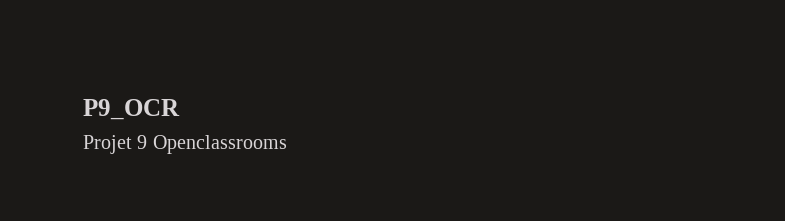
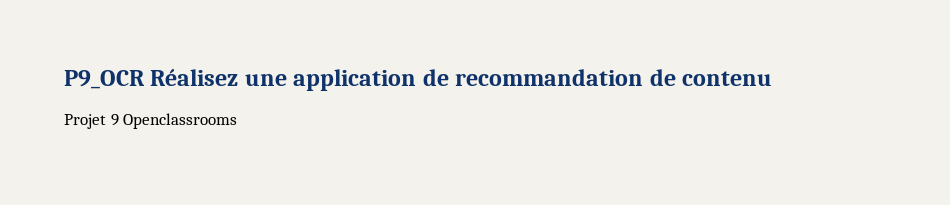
(180, 109) none -> [150,69,773,91] Réalisez une application de recommandation de contenu

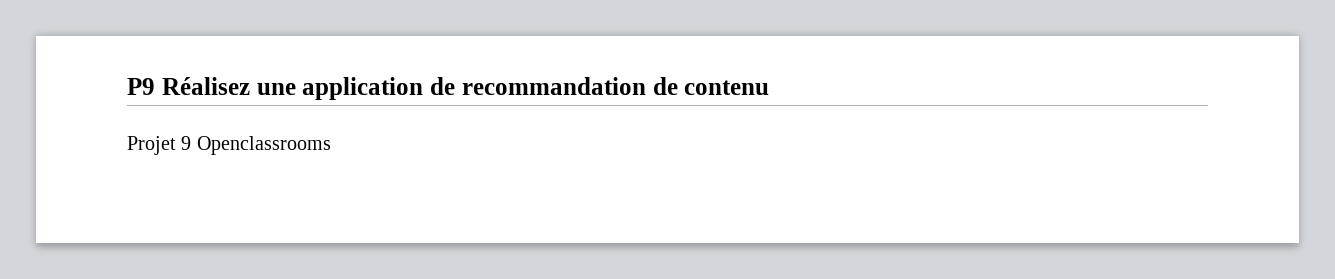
[64,70,145,89] P9_OCR -> [127,78,155,95] P9

